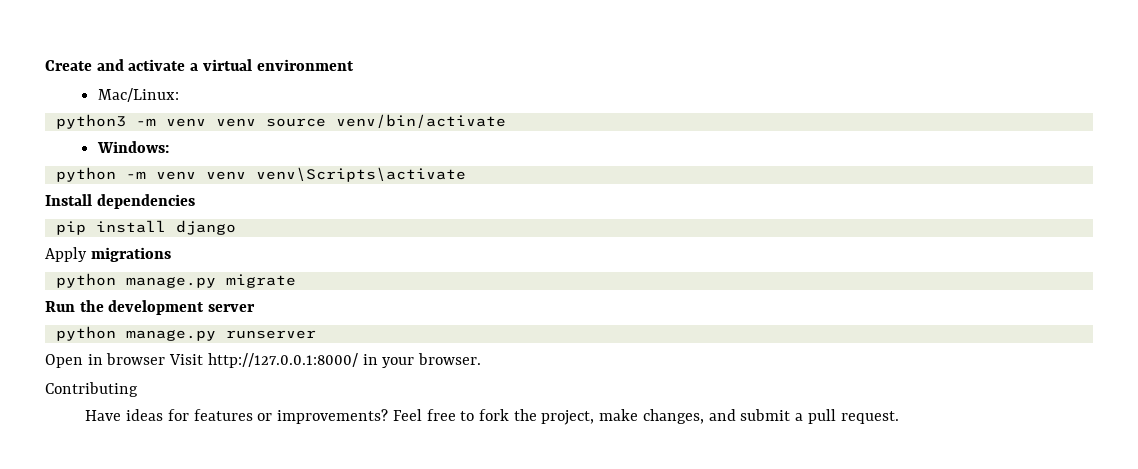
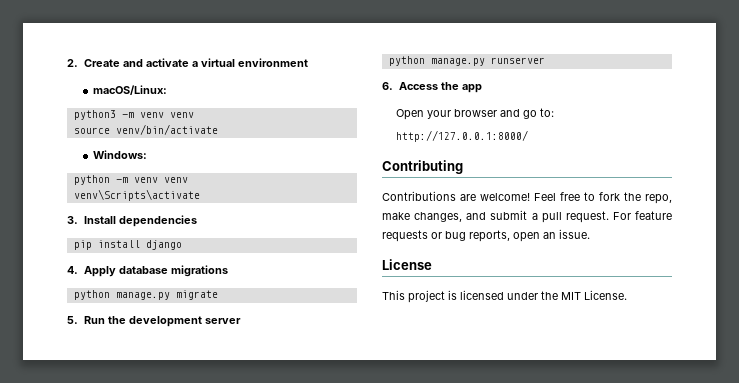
(45, 65) none -> [67,59,78,67] 2.
[98,88,180,102] Mac/Linux: -> [93,85,168,95] macOS/Linux:
(256, 122) none -> (194, 115) //
(246, 175) none -> (188, 180) //
(466, 174) none -> [67,216,78,224] 3.
[45,247,87,262] Apply -> [67,266,168,277] 4. Apply database
(296, 281) none -> [67,316,78,324] 5.
[45,353,482,368] [45,382,138,397] [85,409,389,424] Open in browser Visit http://127.0.0.1:8000/ in your browser. // Contributing // Have ideas for features or improvements? -> [382,82,482,93] [395,108,554,120] [395,130,528,142] [382,160,463,174] [382,191,530,201] 6. Access the app // Open your browser and go to: // http://127.0.0.1:8000/ // Contributing // Contributions are welcome!
[541,410,595,425] project, -> [645,194,672,204] repo,
(899, 417) none -> [612,211,672,220] [382,229,590,242] [382,259,432,270] [382,290,627,303] For feature requests or bug reports, open an issue. // License // This project is licensed under the MIT License.

